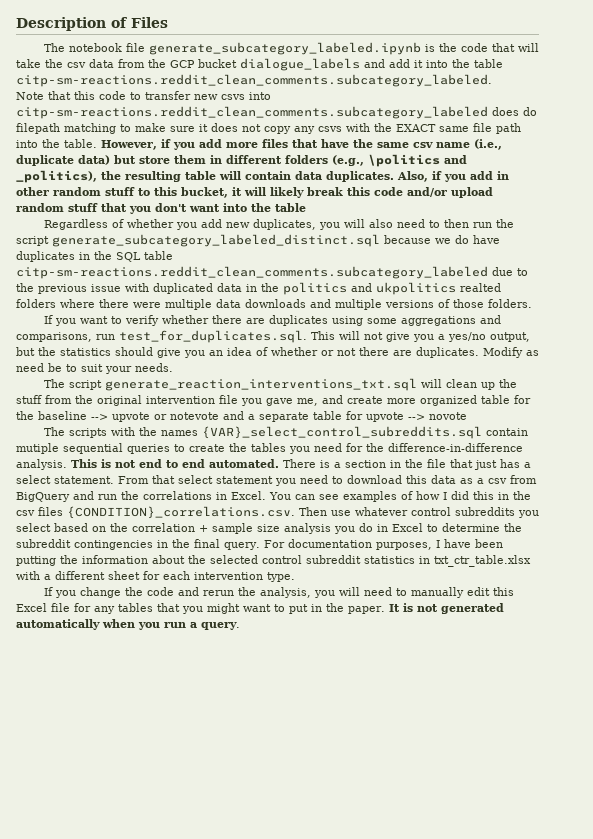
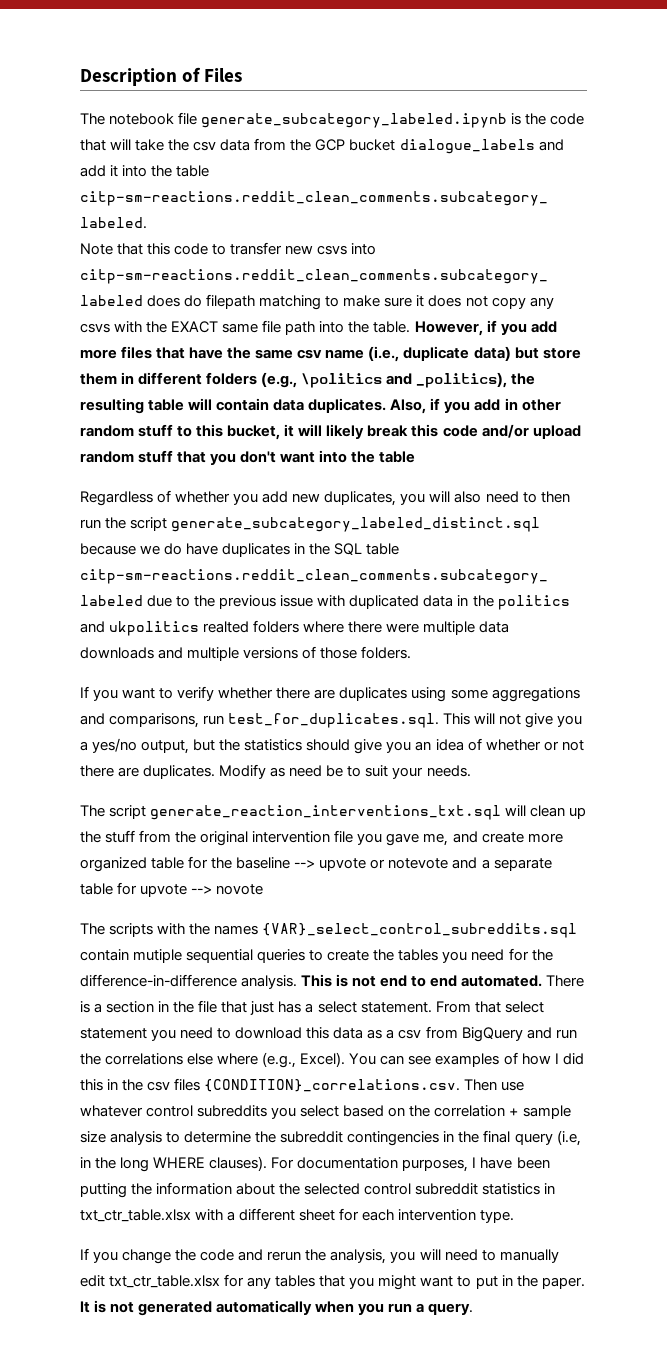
[216,491,266,500] in Excel. -> [187,1052,346,1068] else where (e.g., Excel).
[334,523,423,534] you do in Excel -> (163, 1138) none
[224,542,260,550] query. -> [514,1130,581,1146] [80,1156,268,1172] query (i.e, in the long WHERE clauses).
[492,587,514,596] [16,603,70,612] this Excel file -> [109,1275,221,1288] txt_ctr_table.xlsx

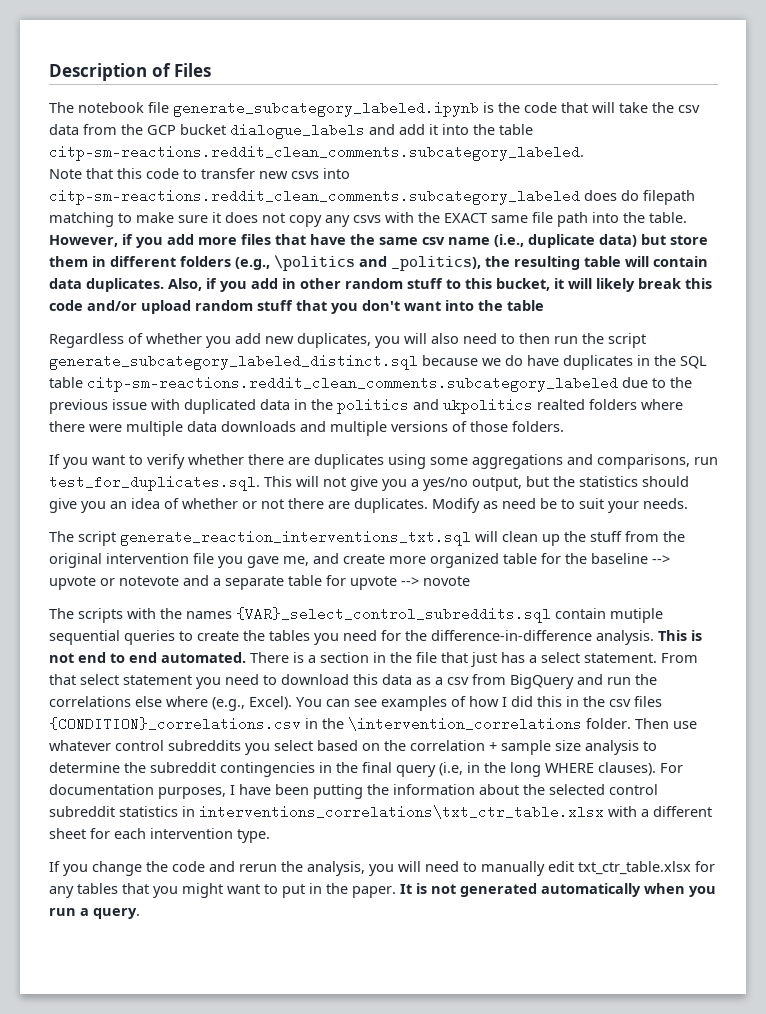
[204,1079,461,1092] {CONDITION}_correlations.csv. -> [49,717,631,731] {CONDITION}_correlations.csv in the \intervention_correlations folder.
[80,1209,191,1222] txt_ctr_table.xlsx -> [199,805,604,819] interventions_correlations\txt_ctr_table.xlsx

